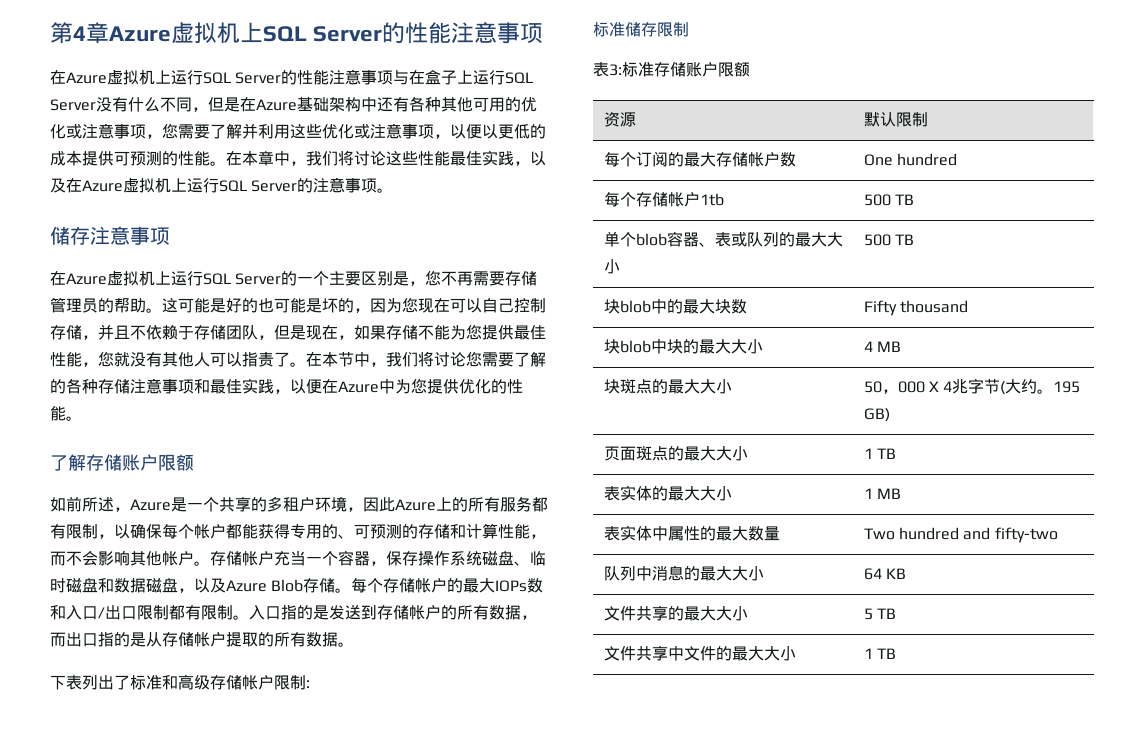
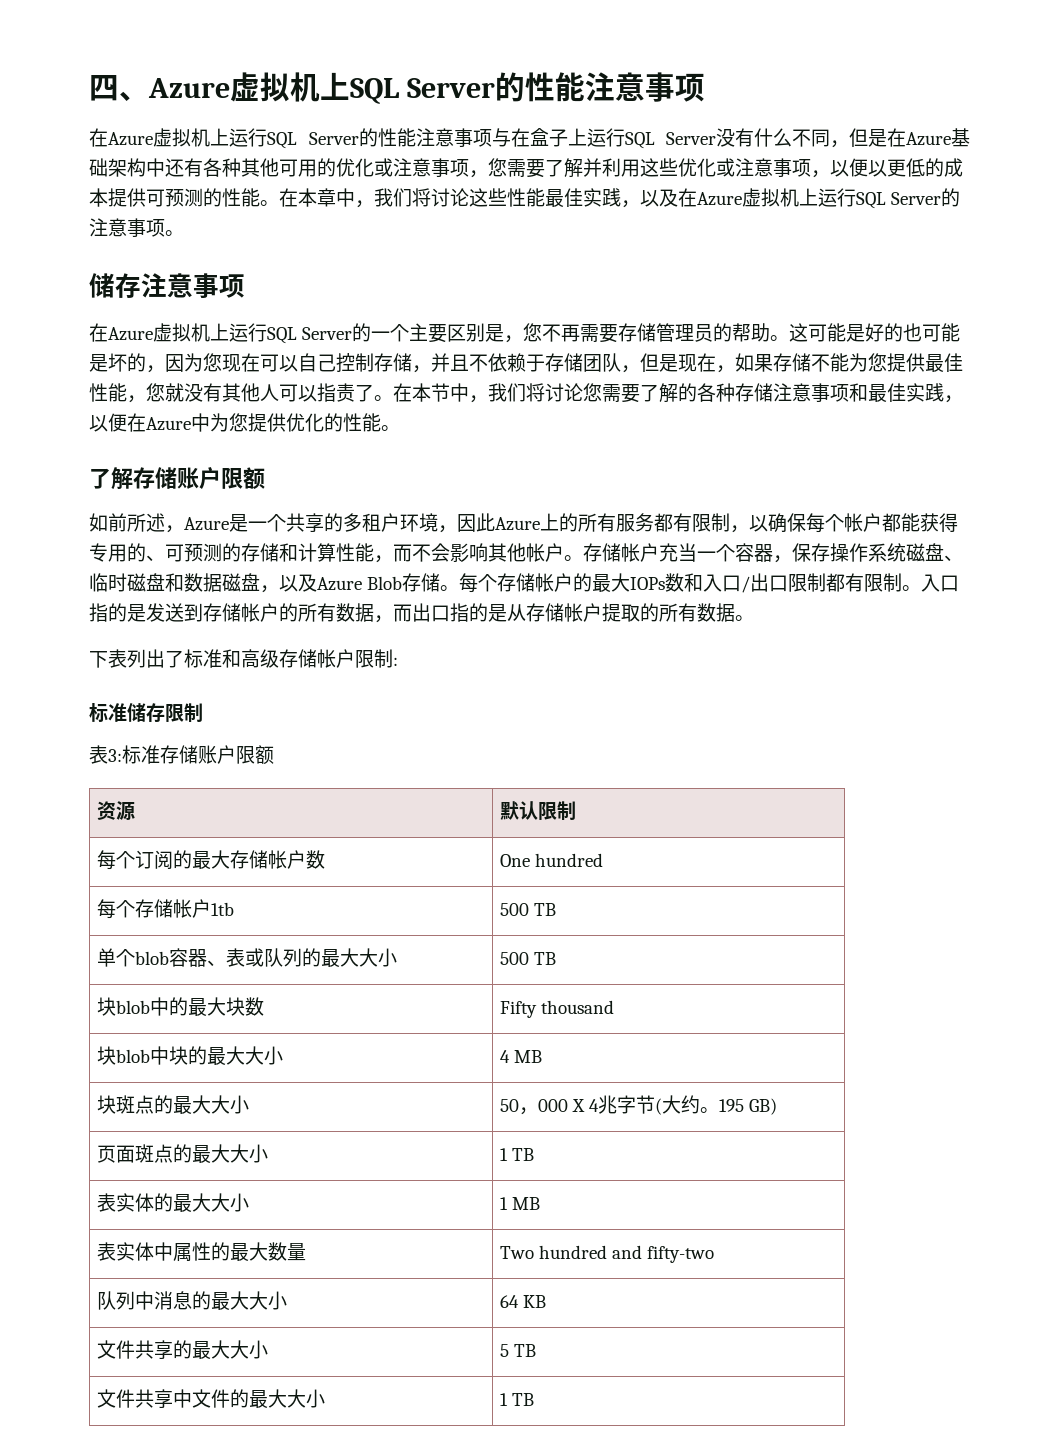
[50,22,109,44] 第4章 -> [89,75,149,101] 四、

